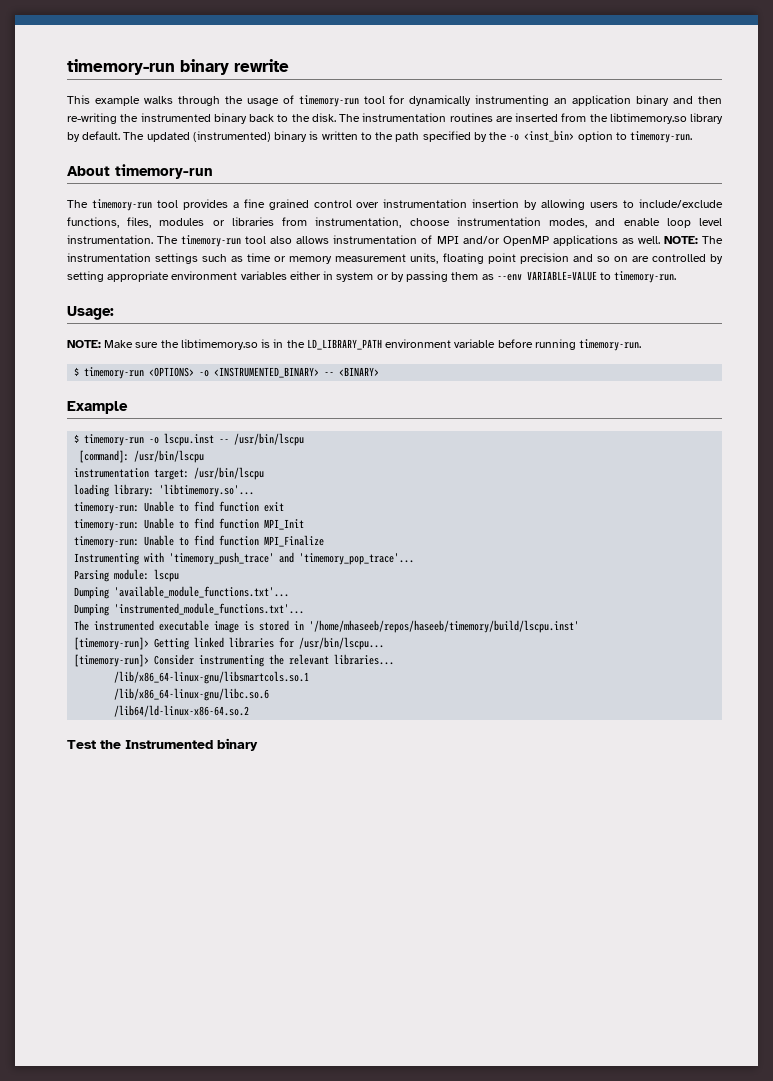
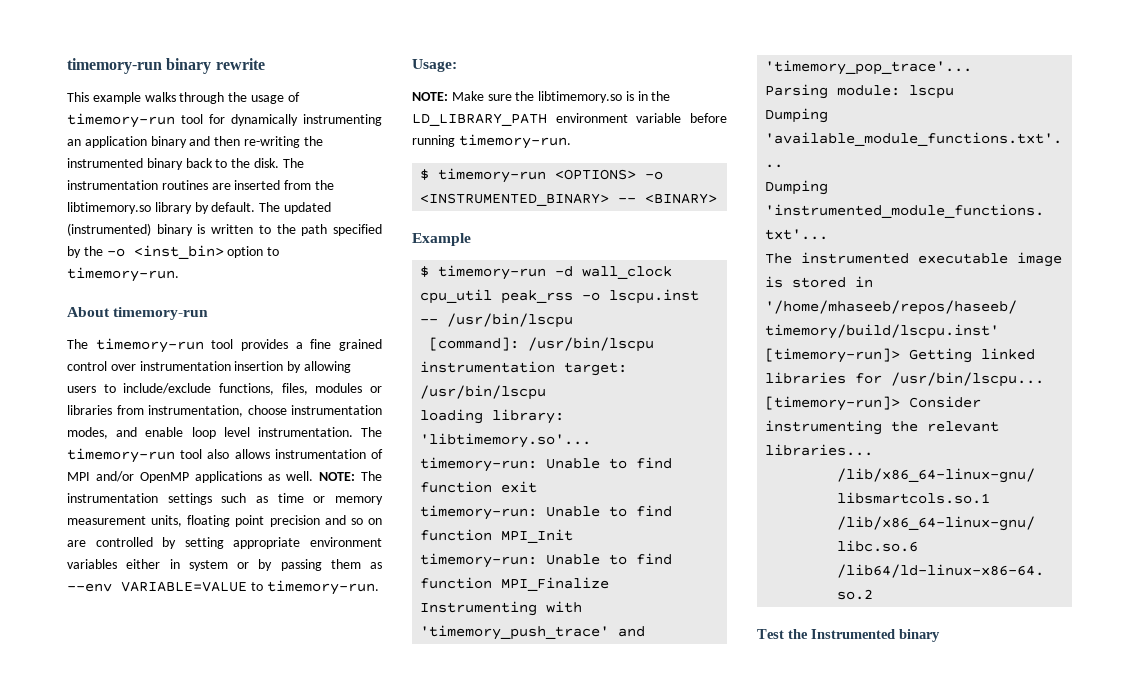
(145, 440) none -> [555,266,673,279] [420,289,574,304] -d wall_clock cpu_util peak_rss

